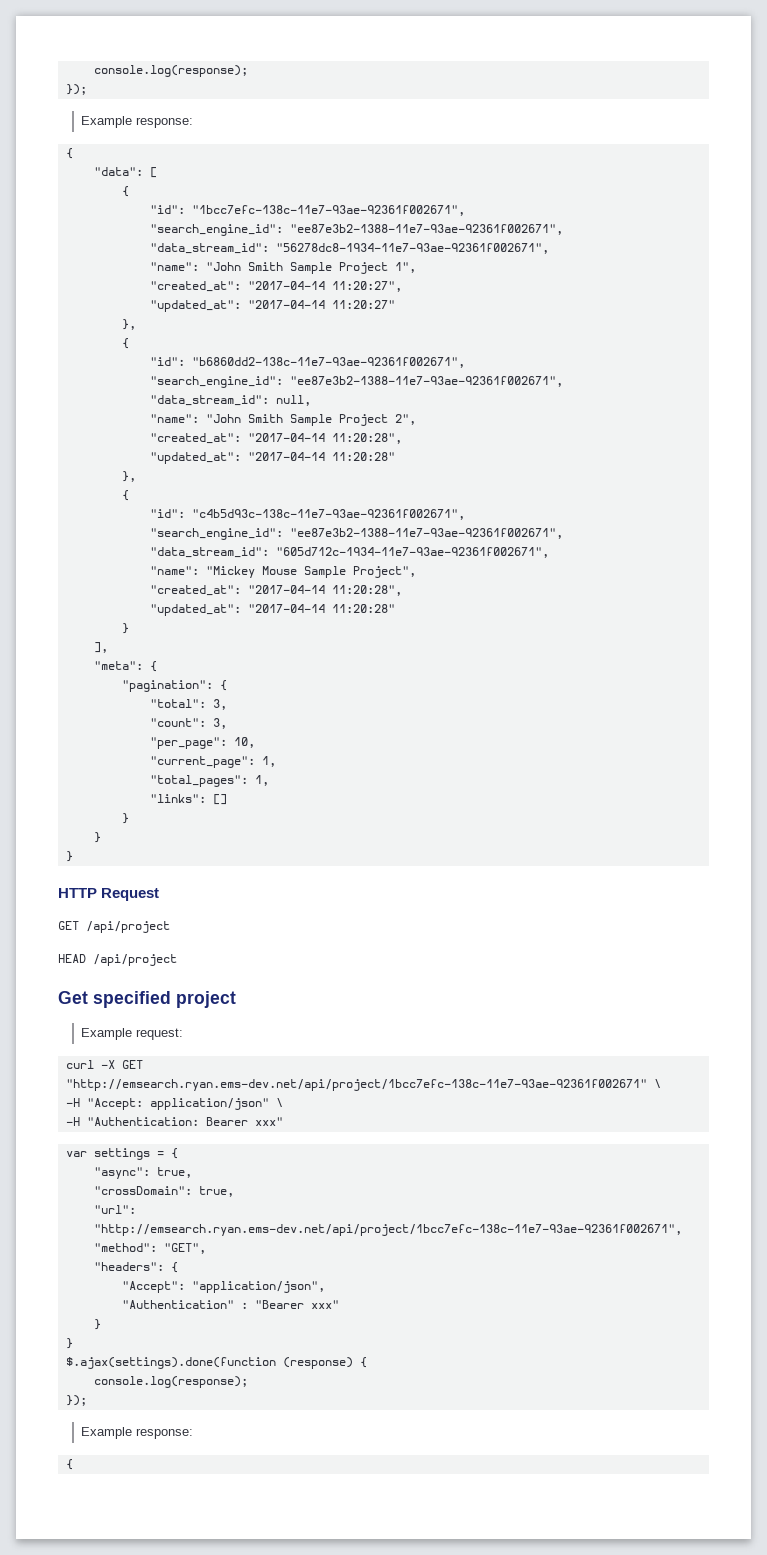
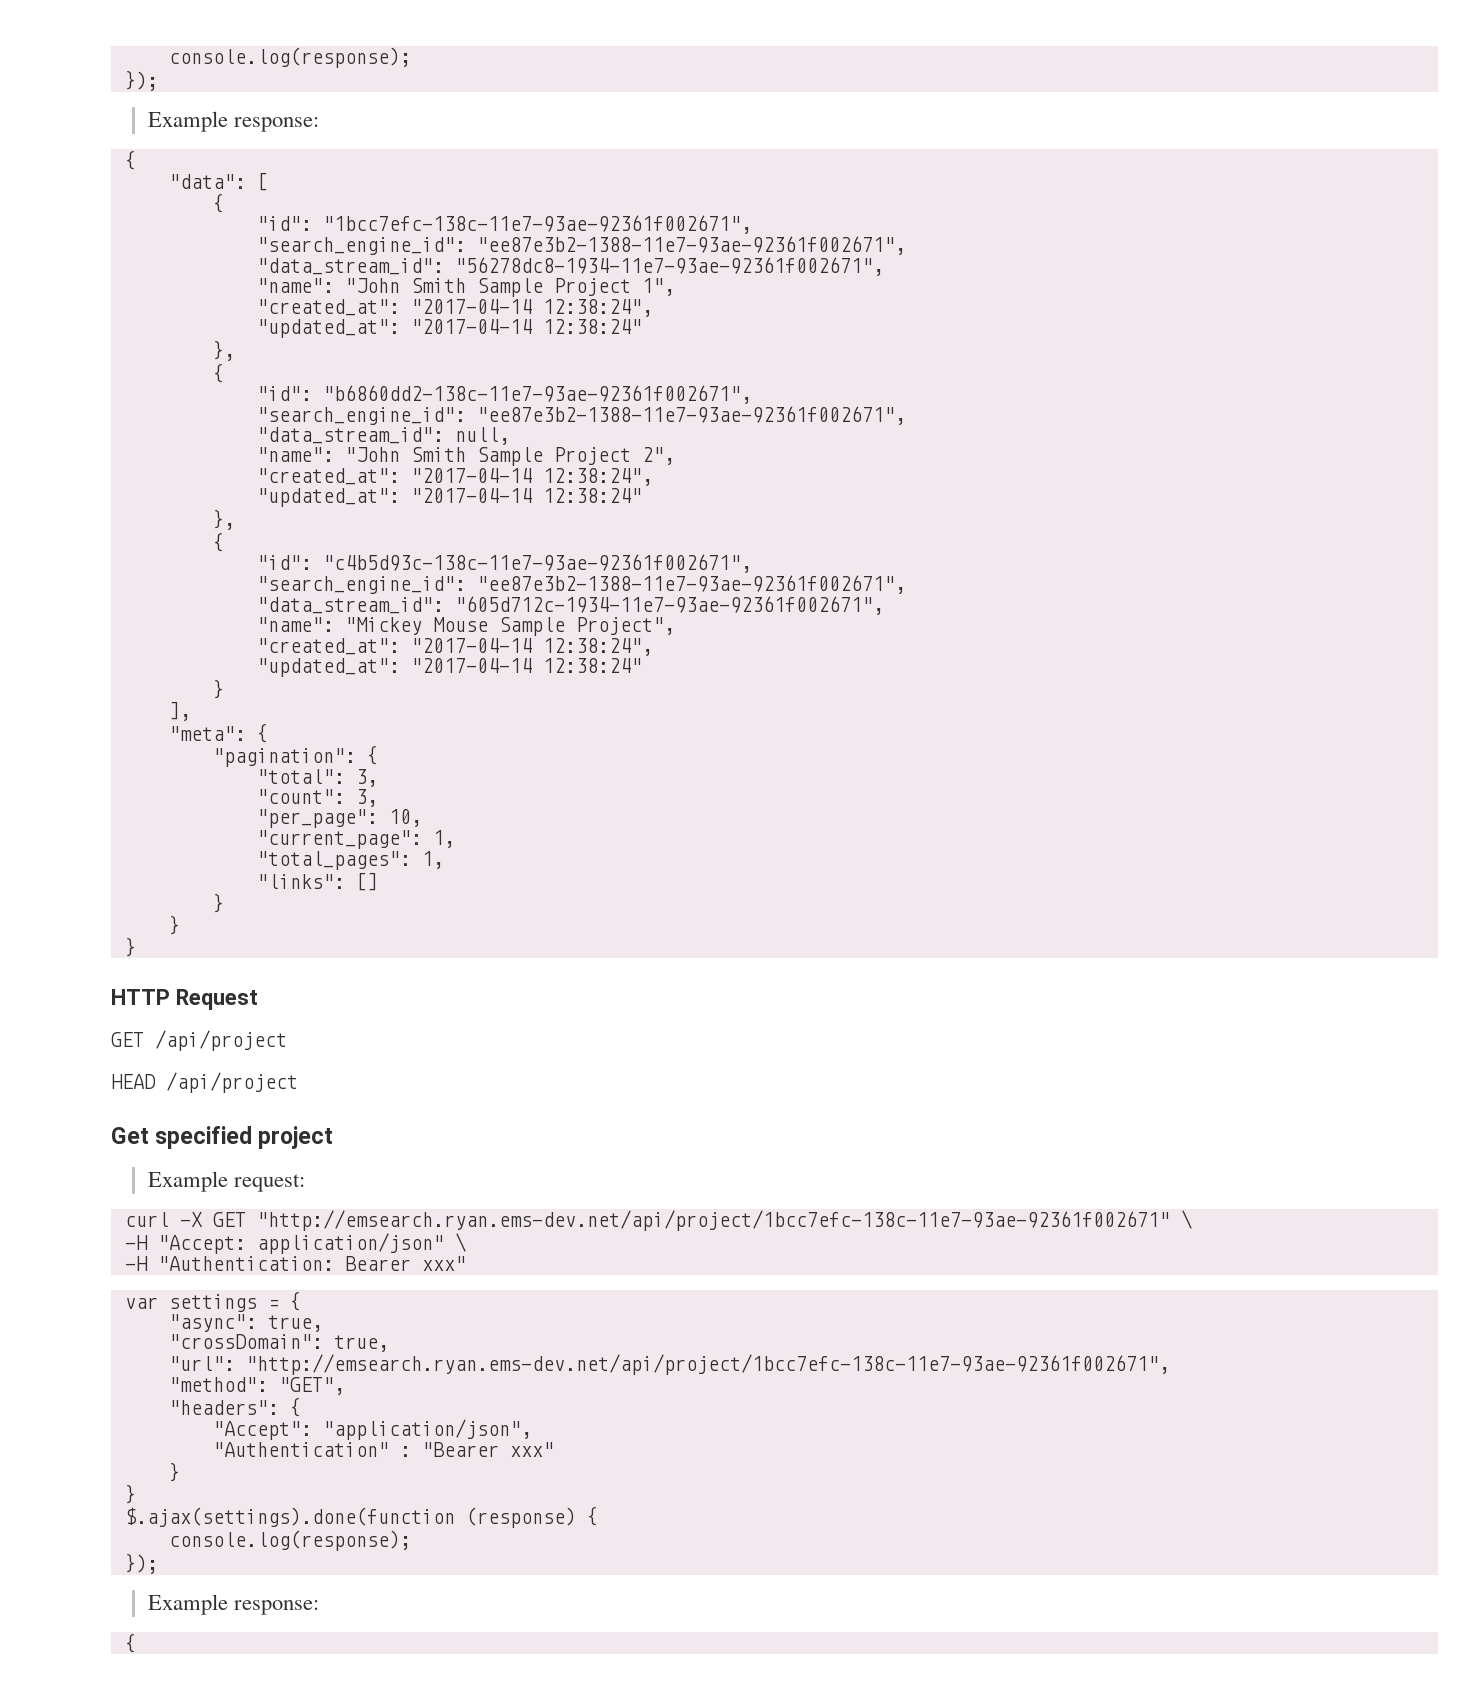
[331,281,402,292] [149,300,395,312] 11:20:27", // "updated_at": "2017-04-14 11:20:27" -> [542,299,653,317] [256,319,642,338] 12:38:24", // "updated_at": "2017-04-14 12:38:24"
[331,433,402,444] [149,452,395,464] 11:20:28", // "updated_at": "2017-04-14 11:20:28" -> [542,468,653,486] [256,488,642,507] 12:38:24", // "updated_at": "2017-04-14 12:38:24"
[331,585,402,596] [149,604,395,616] 11:20:28", // "updated_at": "2017-04-14 11:20:28" -> [542,638,653,656] [256,658,642,677] 12:38:24", // "updated_at": "2017-04-14 12:38:24"

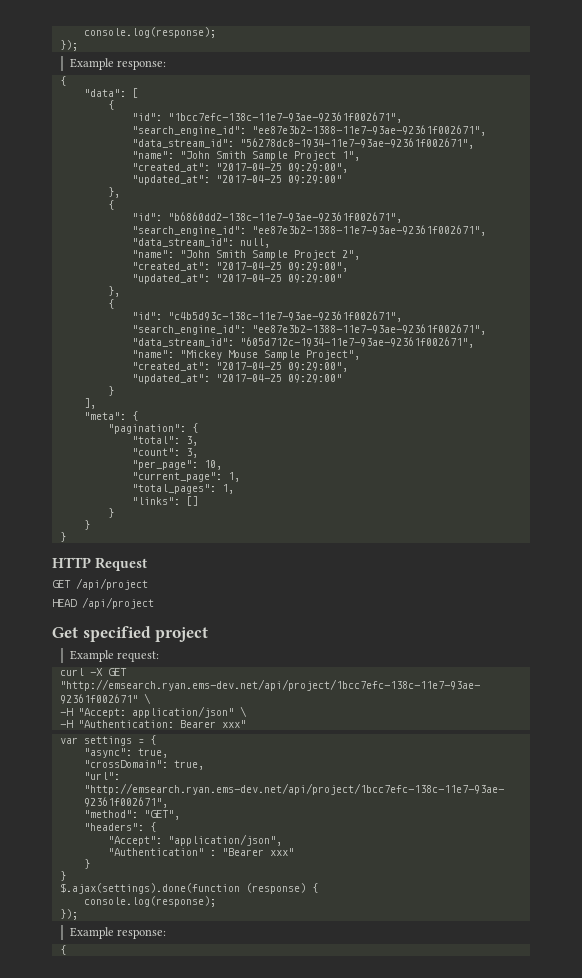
[410,299,653,317] [256,319,642,338] "2017-04-14 12:38:24", // "updated_at": "2017-04-14 12:38:24" -> [215,163,348,173] [131,175,342,185] "2017-04-25 09:29:00", // "updated_at": "2017-04-25 09:29:00"
[410,468,653,486] [256,488,642,507] "2017-04-14 12:38:24", // "updated_at": "2017-04-14 12:38:24" -> [215,262,348,272] [131,274,342,284] "2017-04-25 09:29:00", // "updated_at": "2017-04-25 09:29:00"
[410,638,653,656] [256,658,642,677] "2017-04-14 12:38:24", // "updated_at": "2017-04-14 12:38:24" -> [215,362,348,372] [131,374,342,384] "2017-04-25 09:29:00", // "updated_at": "2017-04-25 09:29:00"

